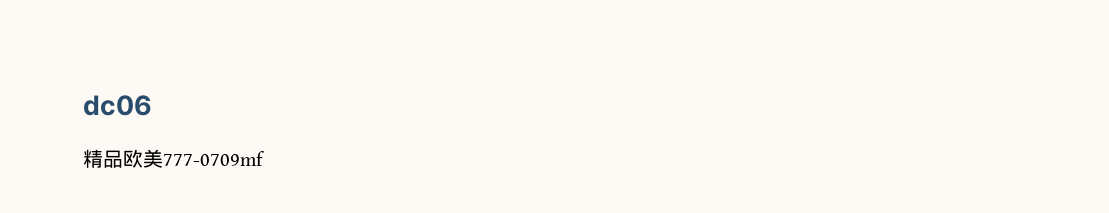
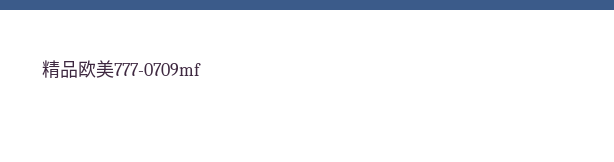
[83,95,152,116] dc06 // -> (42, 69) none

